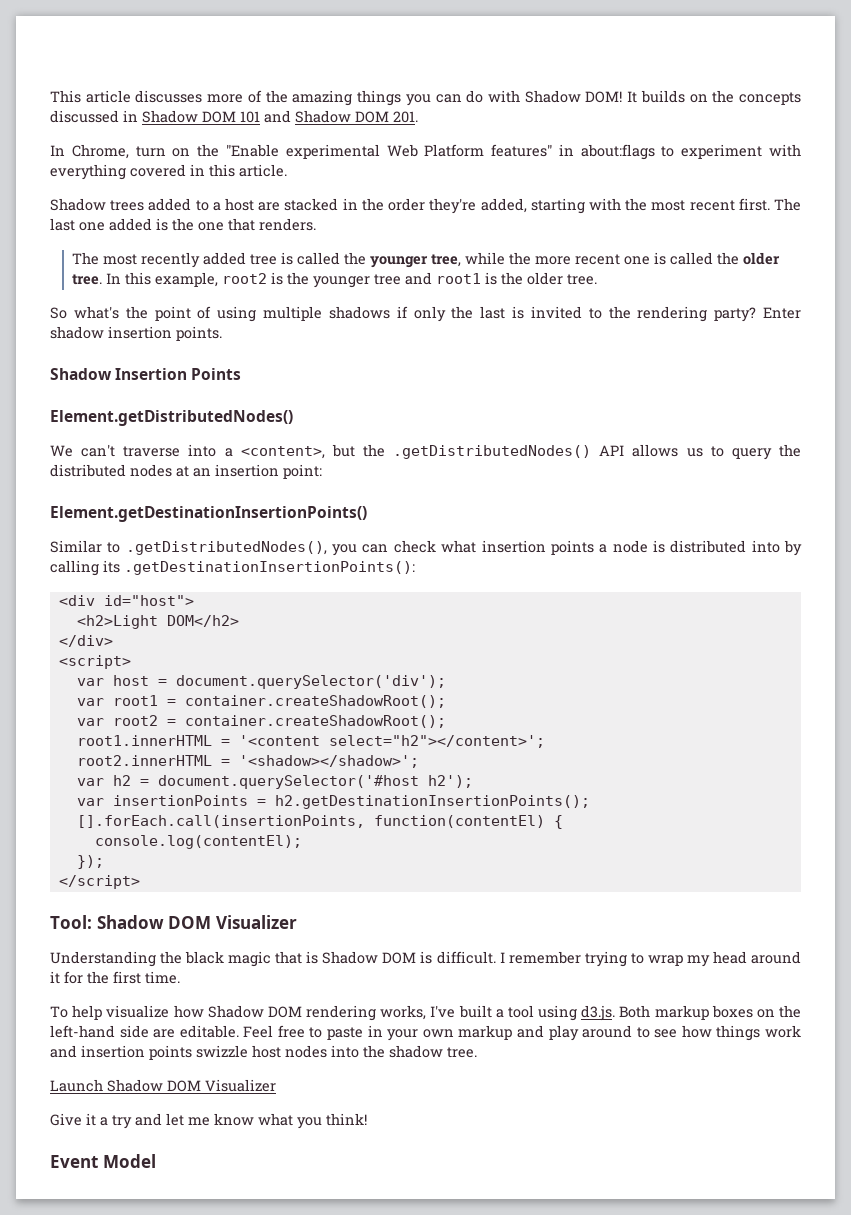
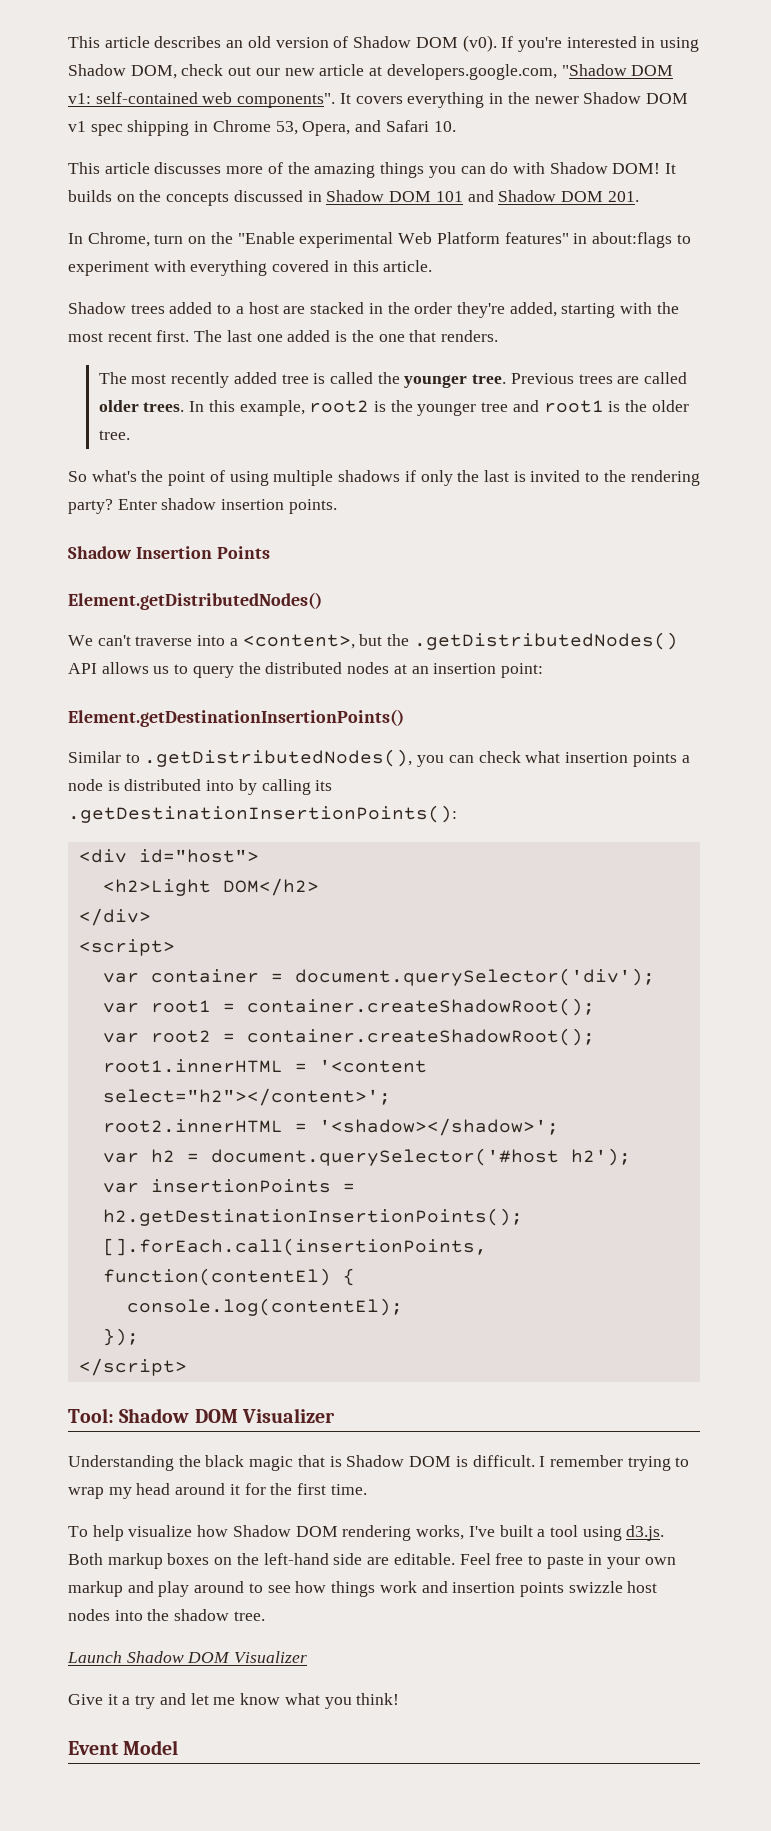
[50,90,131,103] This article -> [68,35,700,52] [68,64,674,80] [68,92,688,108] [68,120,456,136] [68,162,150,174] This article describes an old version of Shadow DOM (v0). If you're interested in using Shadow DOM, check out our new article at developers.google.com, "Shadow DOM v1: self-contained web components". It covers everything in the newer Shadow DOM v1 spec shipping in Chrome 53, Opera, and Safari 10. // This article
[430,252,780,267] [71,274,102,285] tree, while the more recent one is called the older tree. -> [472,372,688,384] [98,400,185,412] tree. Previous trees are called older trees.
[112,675,149,686] host -> [150,969,259,983] container

